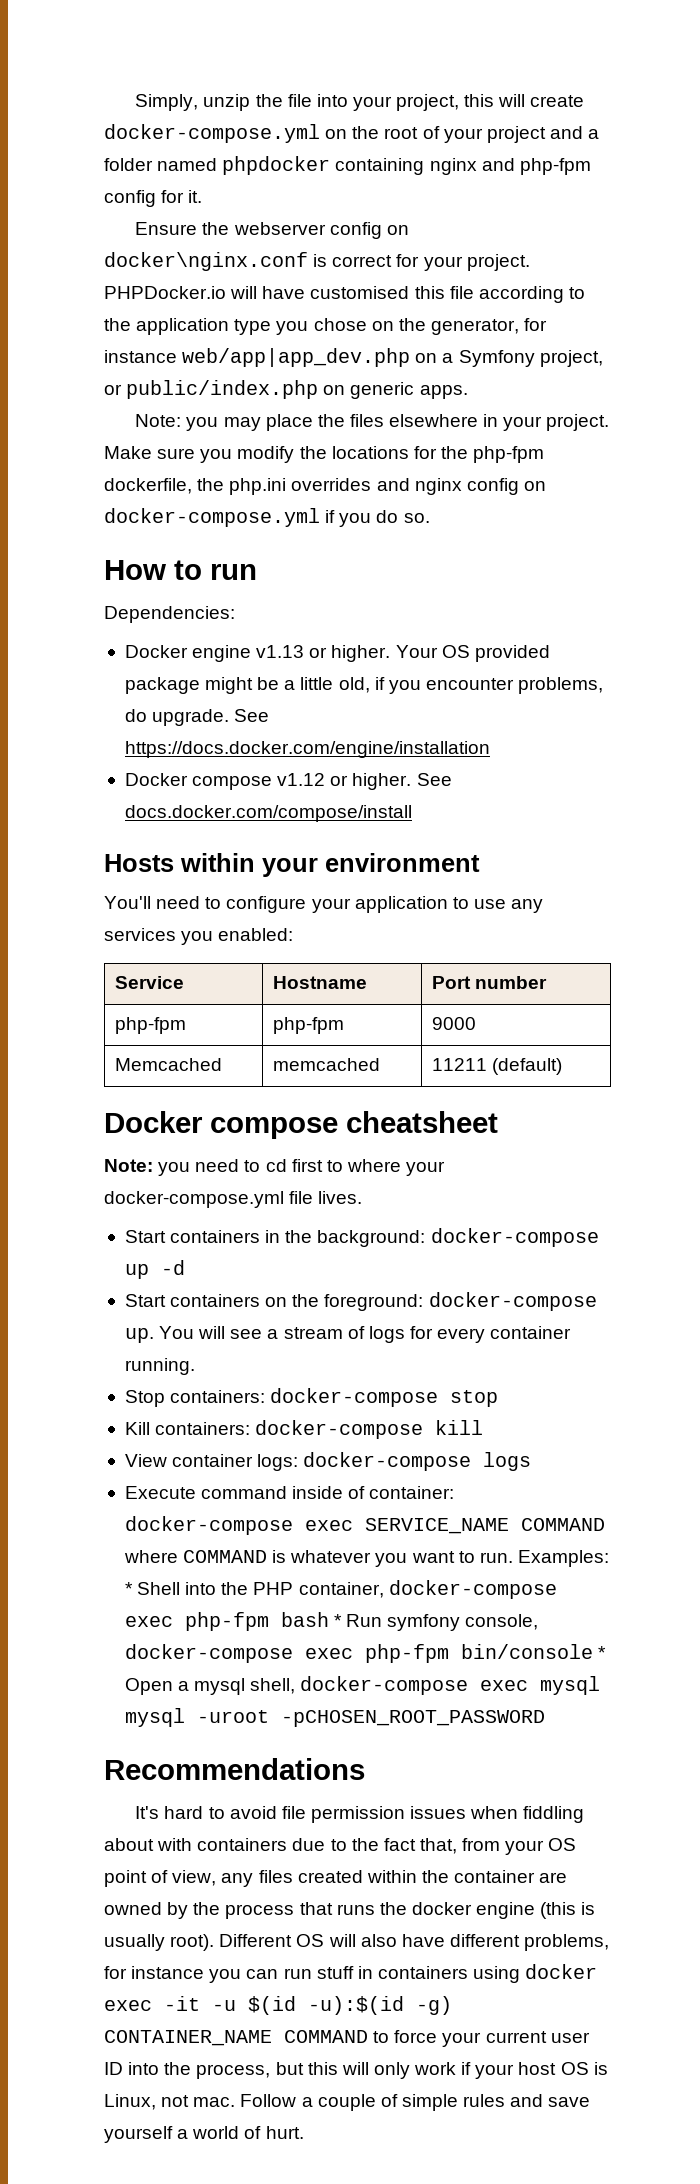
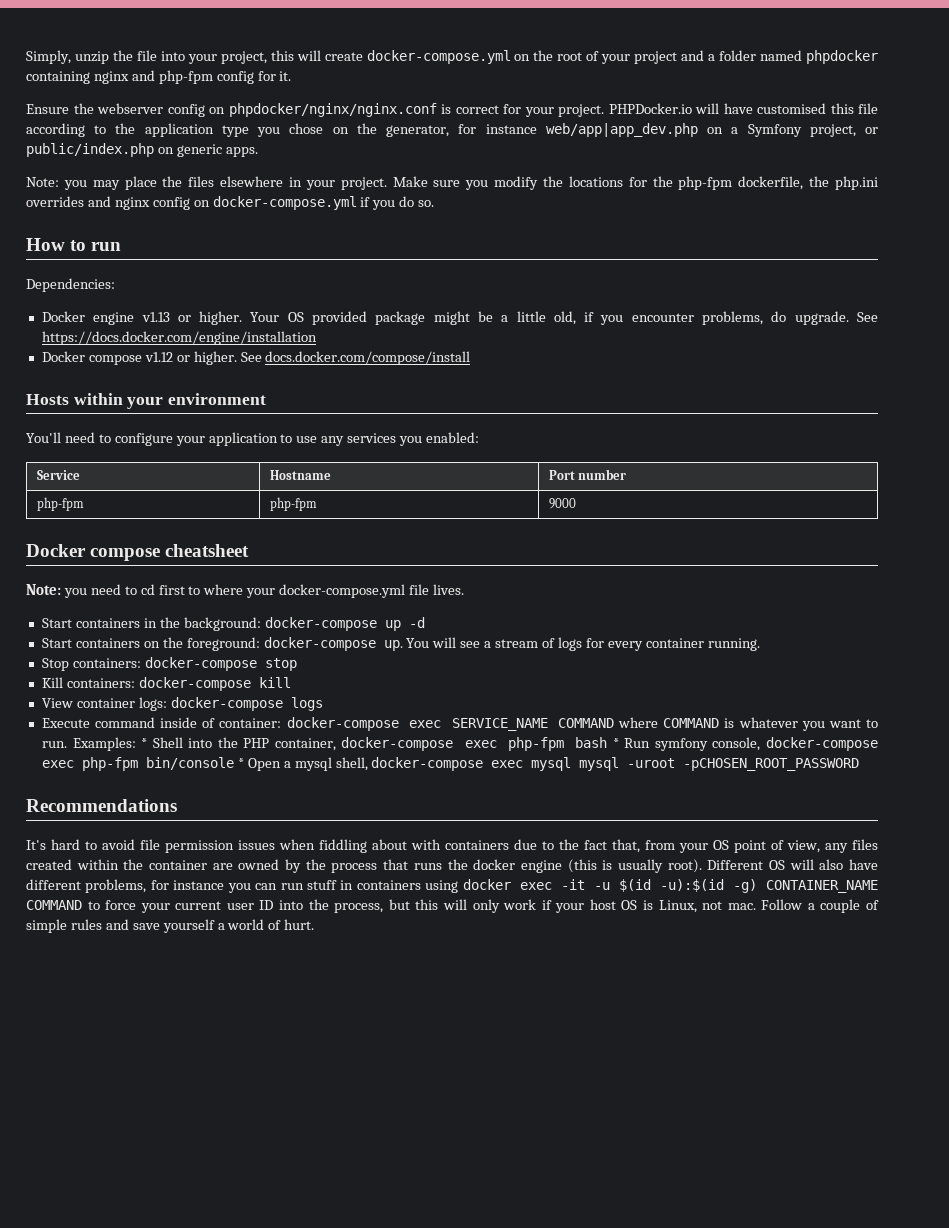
[104,252,308,271] docker\nginx.conf -> [228,103,437,117] phpdocker/nginx/nginx.conf
[115,1058,223,1071] [273,1058,381,1071] [432,1058,563,1075] // Memcached | memcached | 11211 (default) -> (576, 503) none

